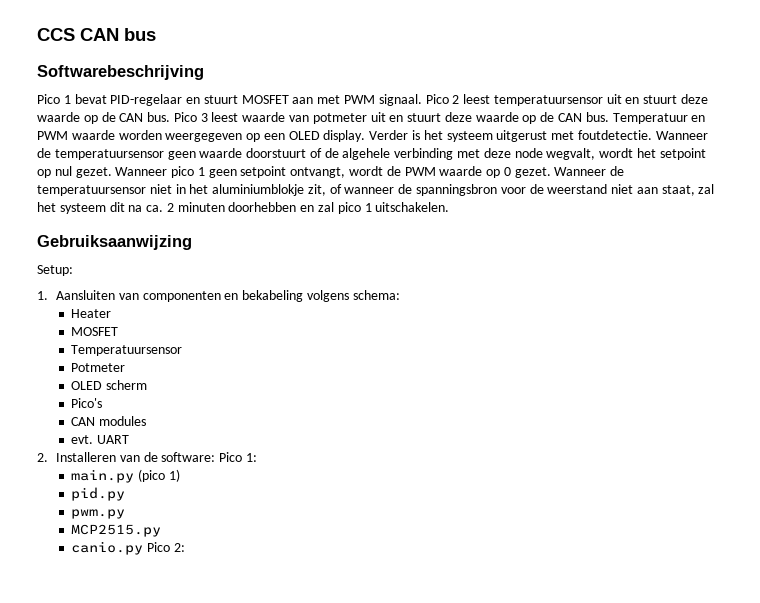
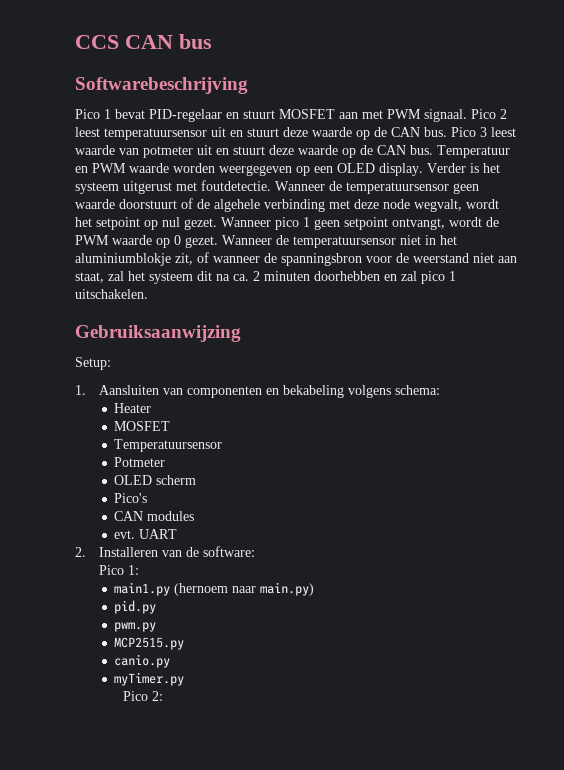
(216, 457) none -> (255, 551) //
[71,469,181,483] main.py (pico 1) -> [114,582,315,596] main1.py (hernoem naar main.py)
(144, 548) none -> [114,672,185,686] // myTimer.py //

